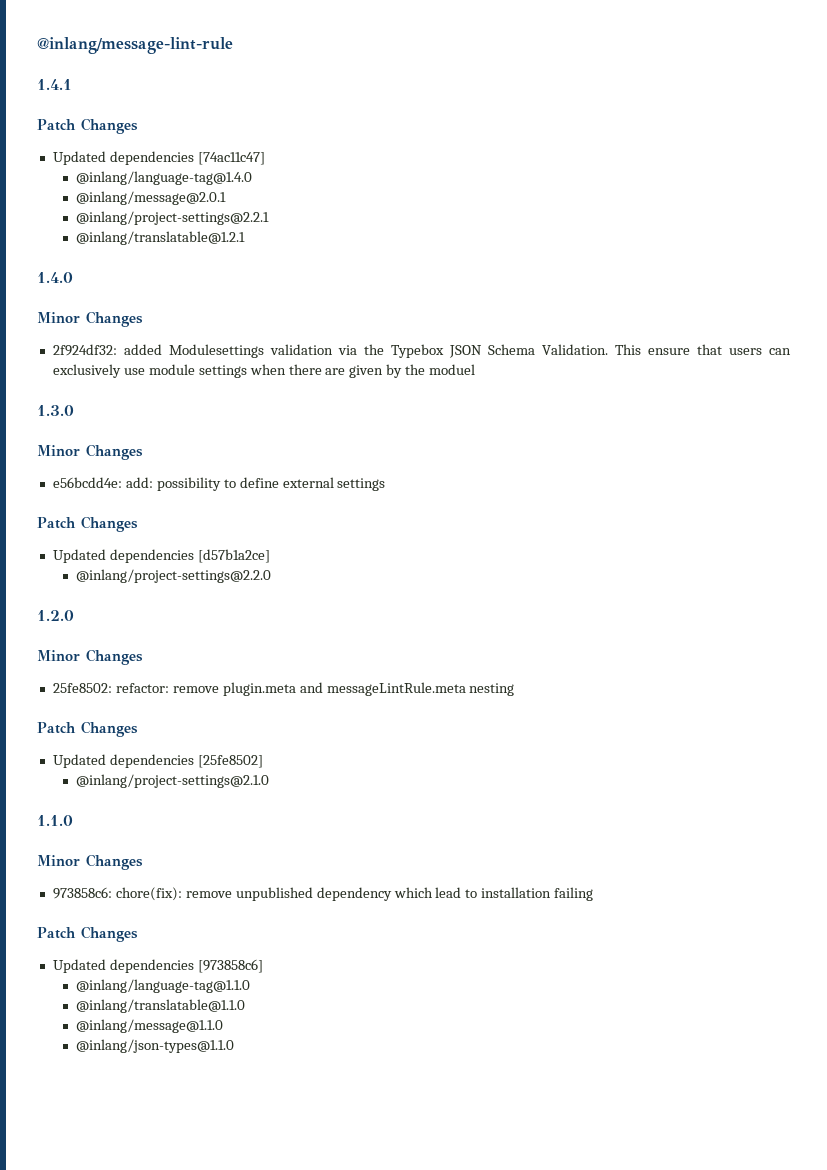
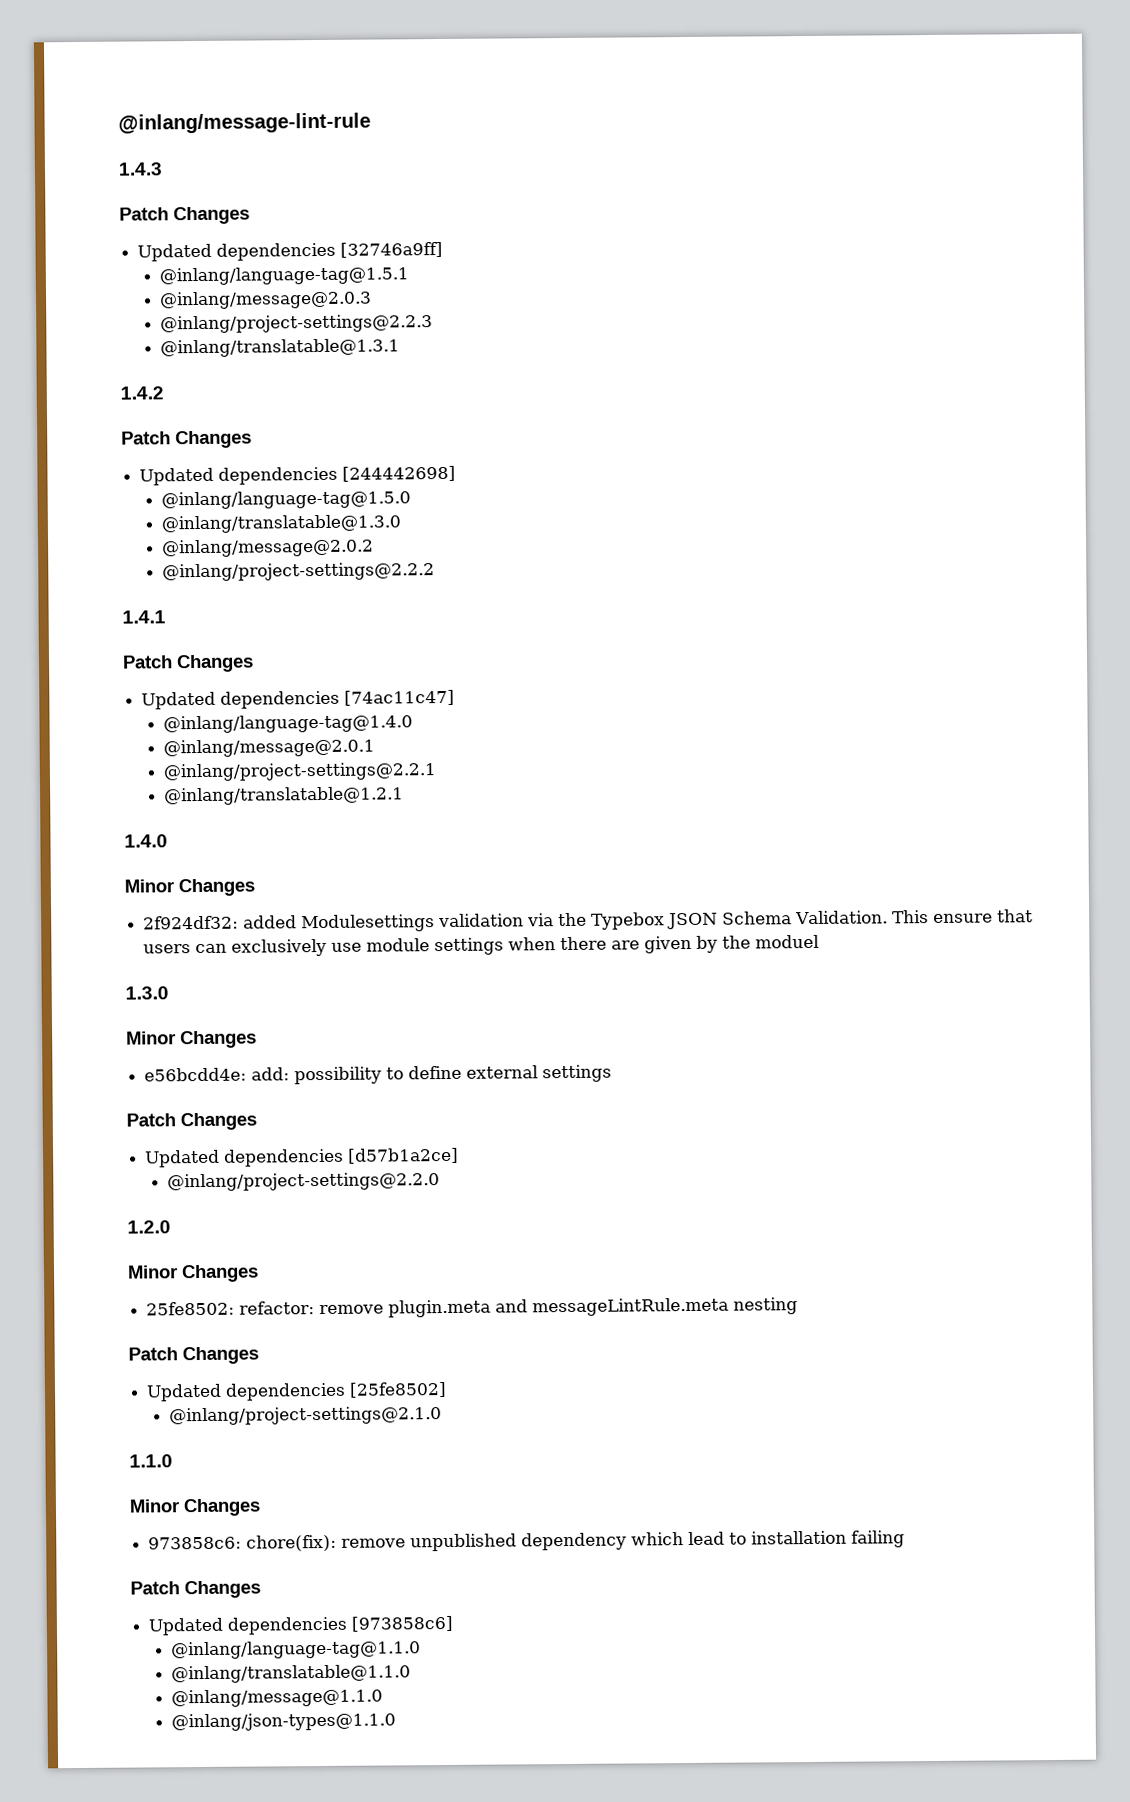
(233, 45) none -> [118,162,163,176] [119,206,250,225] [137,241,444,262] [158,266,409,286] [158,290,372,310] [159,314,433,334] [159,338,400,358] [120,386,164,400] [121,430,252,449] [139,465,457,486] [160,490,411,510] [160,514,401,534] [161,538,374,558] [161,562,435,582] // 1.4.3 // Patch Changes // Updated dependencies [32746a9ff] // @inlang/language-tag@1.5.1 // @inlang/message@2.0.3 // @inlang/project-settings@2.2.3 // @inlang/translatable@1.3.1 // 1.4.2 // Patch Changes // Updated dependencies [244442698] // @inlang/language-tag@1.5.0 // @inlang/translatable@1.3.0 // @inlang/message@2.0.2 // @inlang/project-settings@2.2.2

